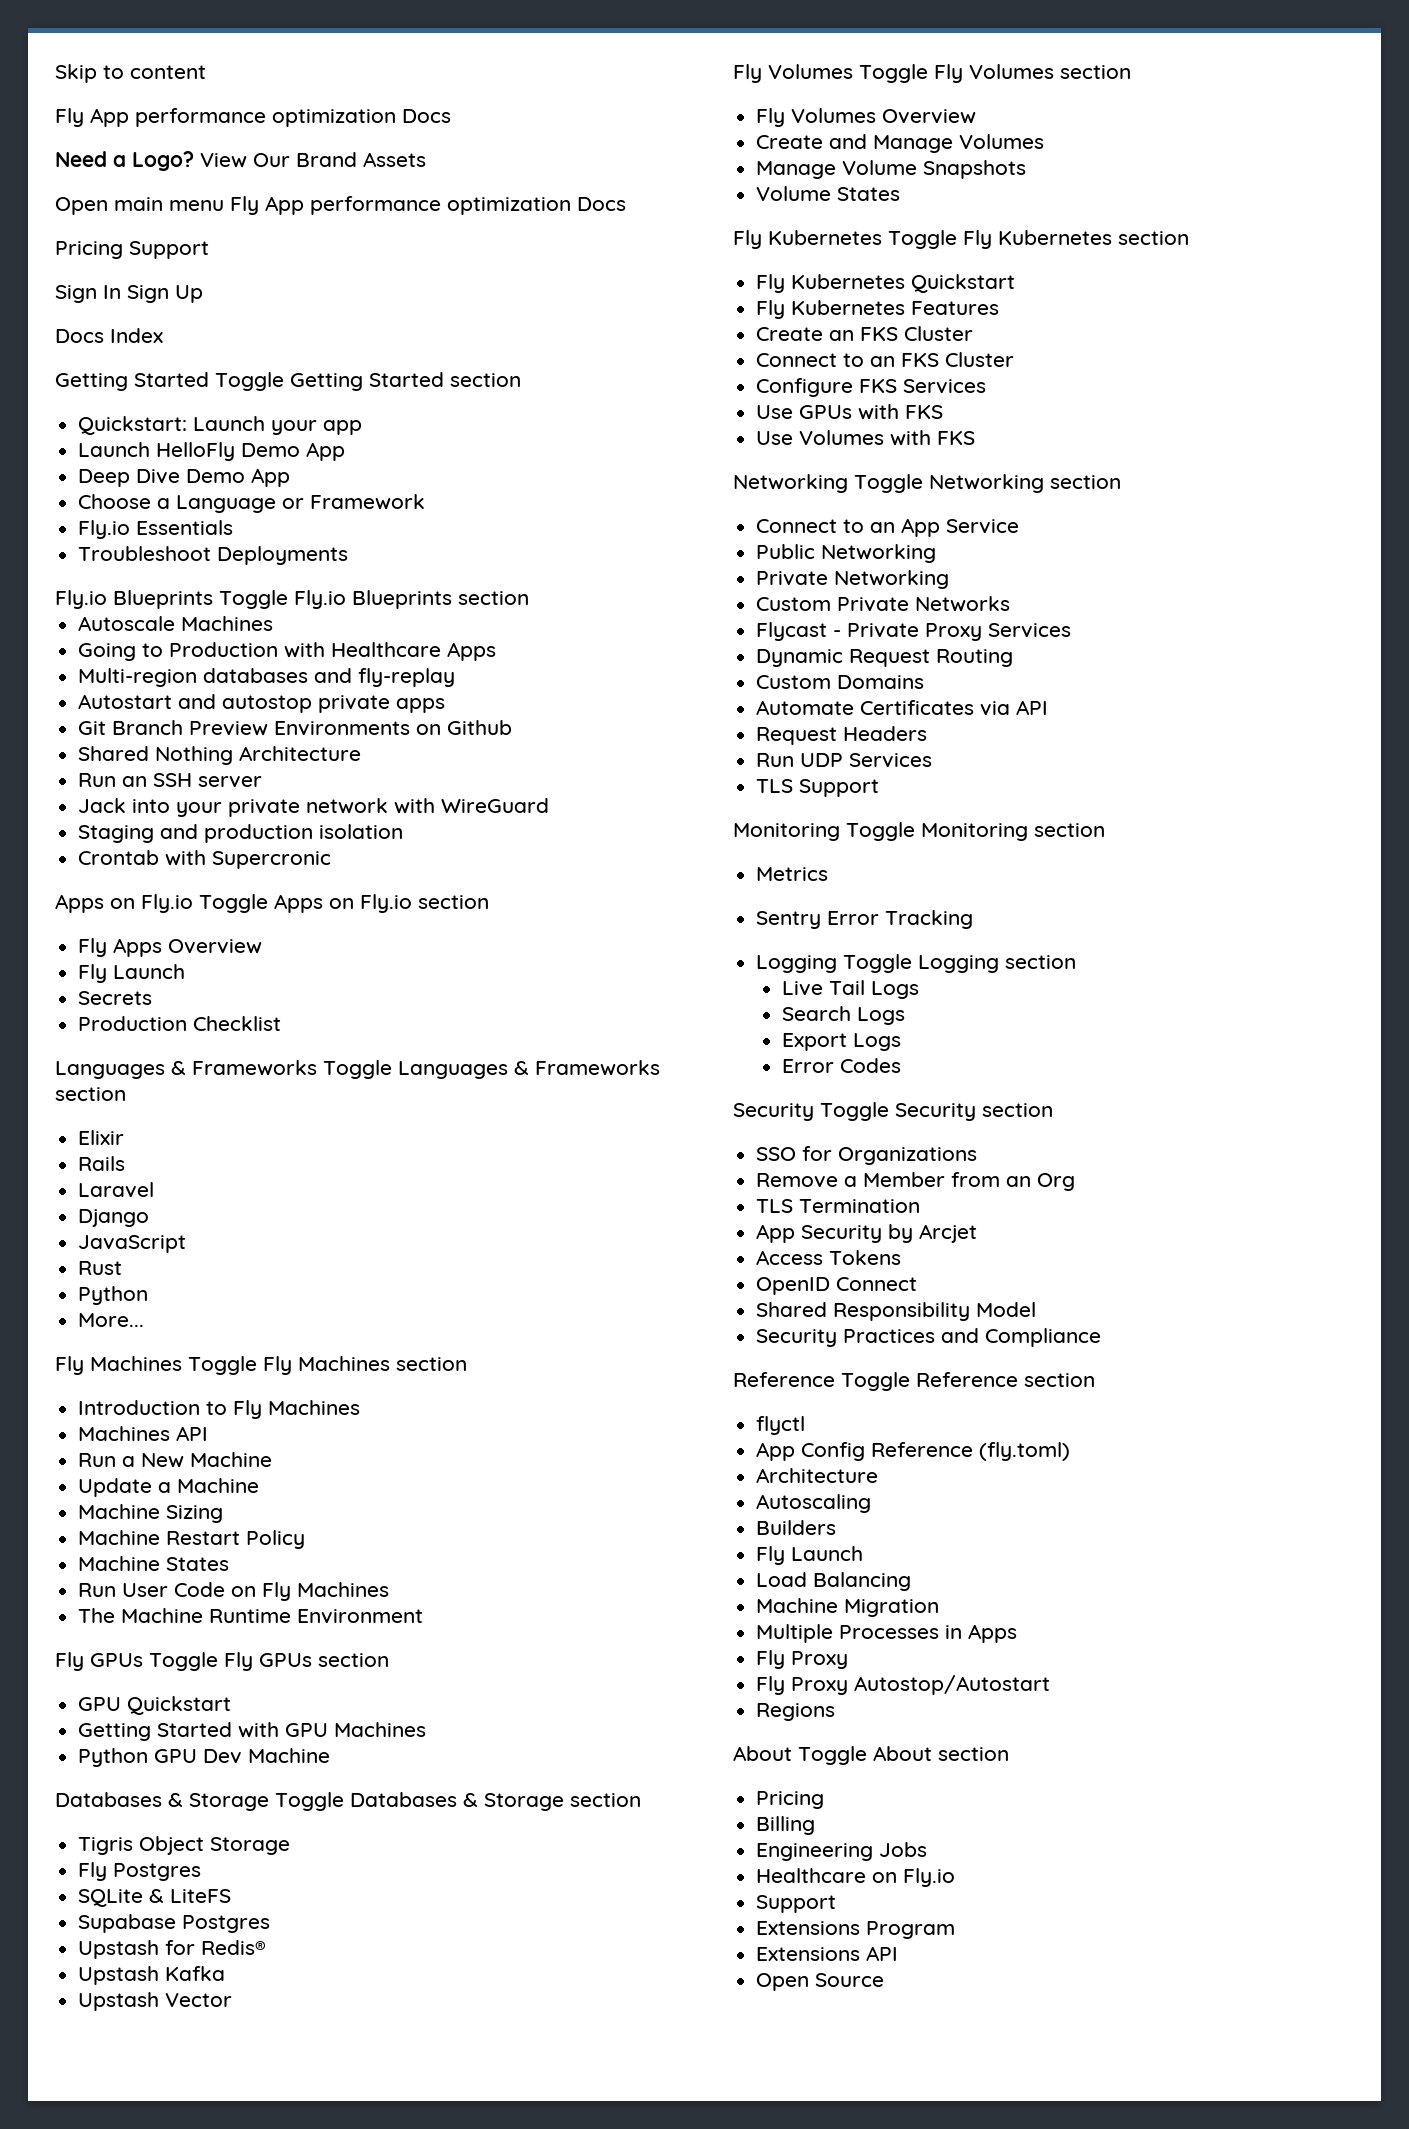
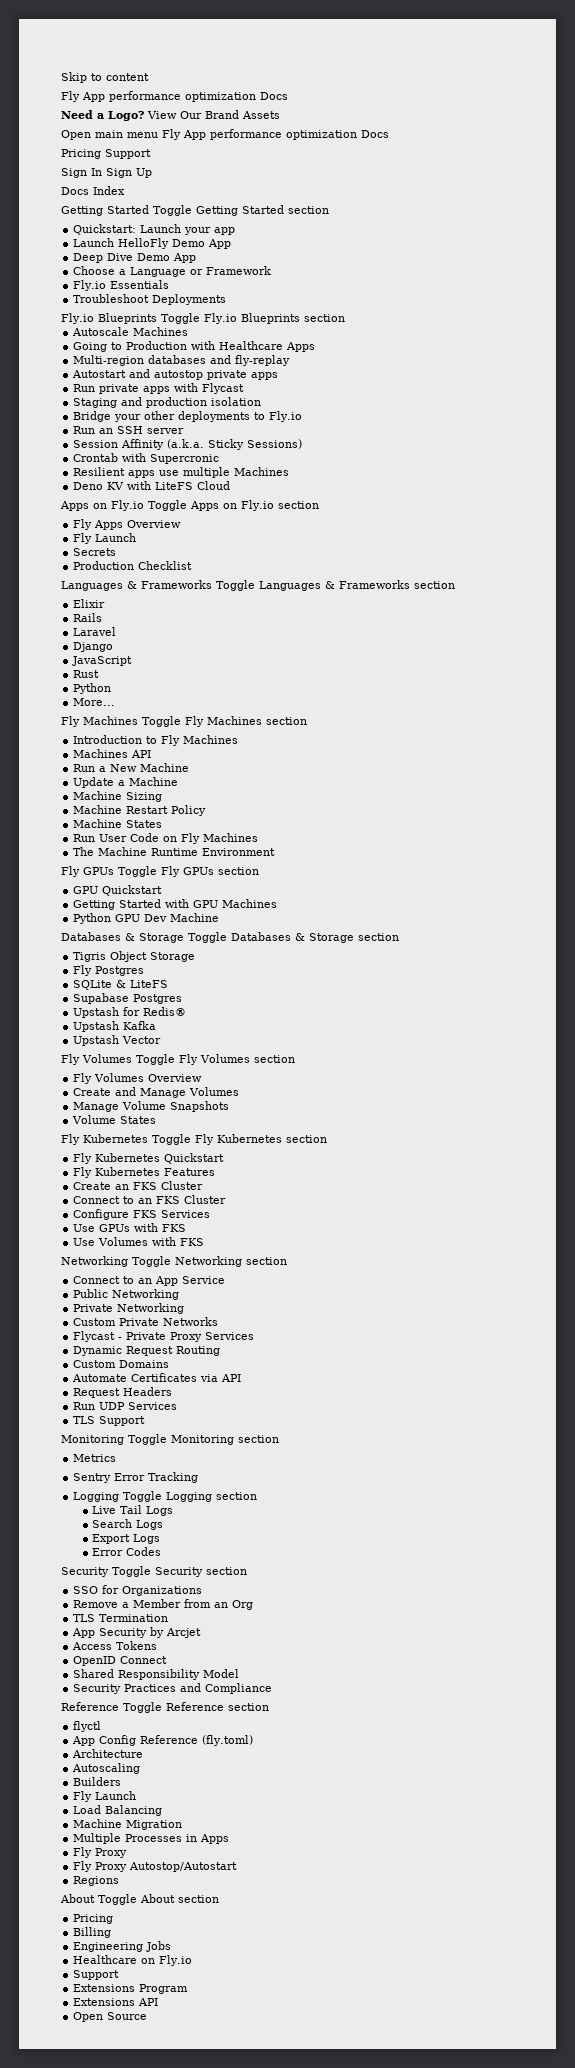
[78,720,513,736] [78,746,362,765] [78,773,263,788] [78,798,550,817] [78,824,404,843] [78,850,332,869] Git Branch Preview Environments on Github // Shared Nothing Architecture // Run an SSH server // Jack into your private network with WireGuard // Staging and production isolation // Crontab with Supercronic -> [73,383,245,394] [73,397,262,408] [73,411,303,422] [73,426,185,434] [73,439,303,450] [73,453,220,464] [73,467,290,478] [73,481,231,490] Run private apps with Flycast // Staging and production isolation // Bridge your other deployments to Fly.io // Run an SSH server // Session Affinity (a.k.a. Sticky Sessions) // Crontab with Supercronic // Resilient apps use multiple Machines // Deno KV with LiteFS Cloud

